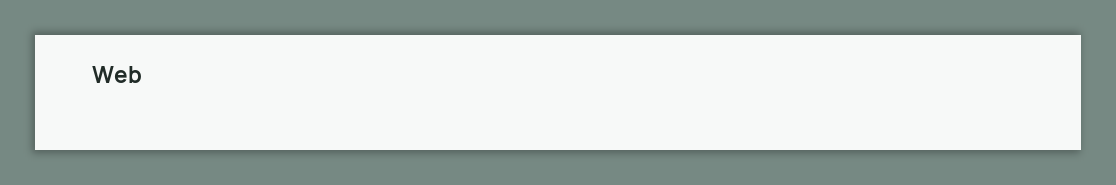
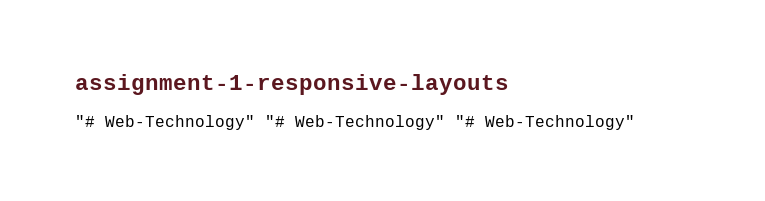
[92,66,142,83] Web -> [75,74,509,95] [75,115,635,130] assignment-1-responsive-layouts // "# Web-Technology" "# Web-Technology" "# Web-Technology"

